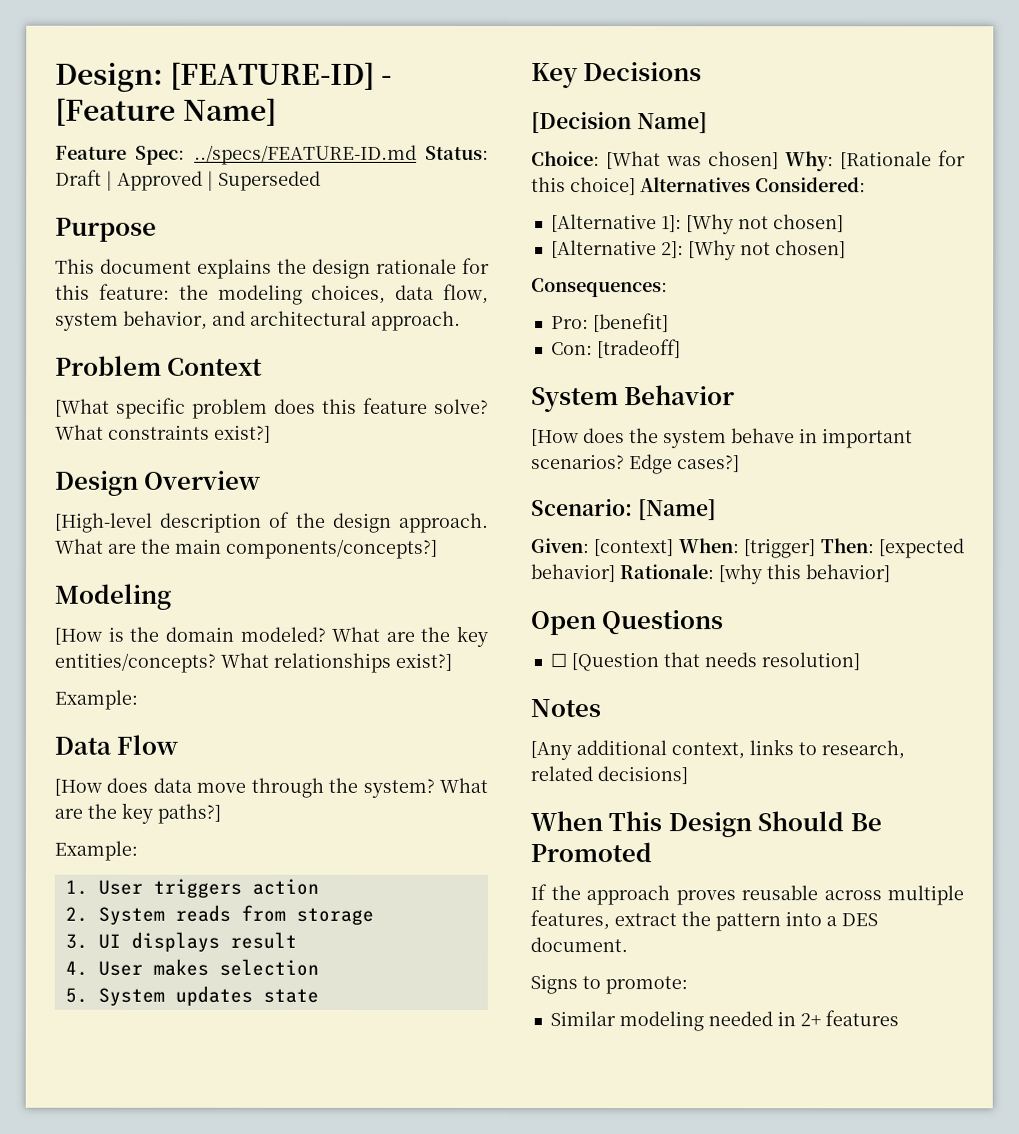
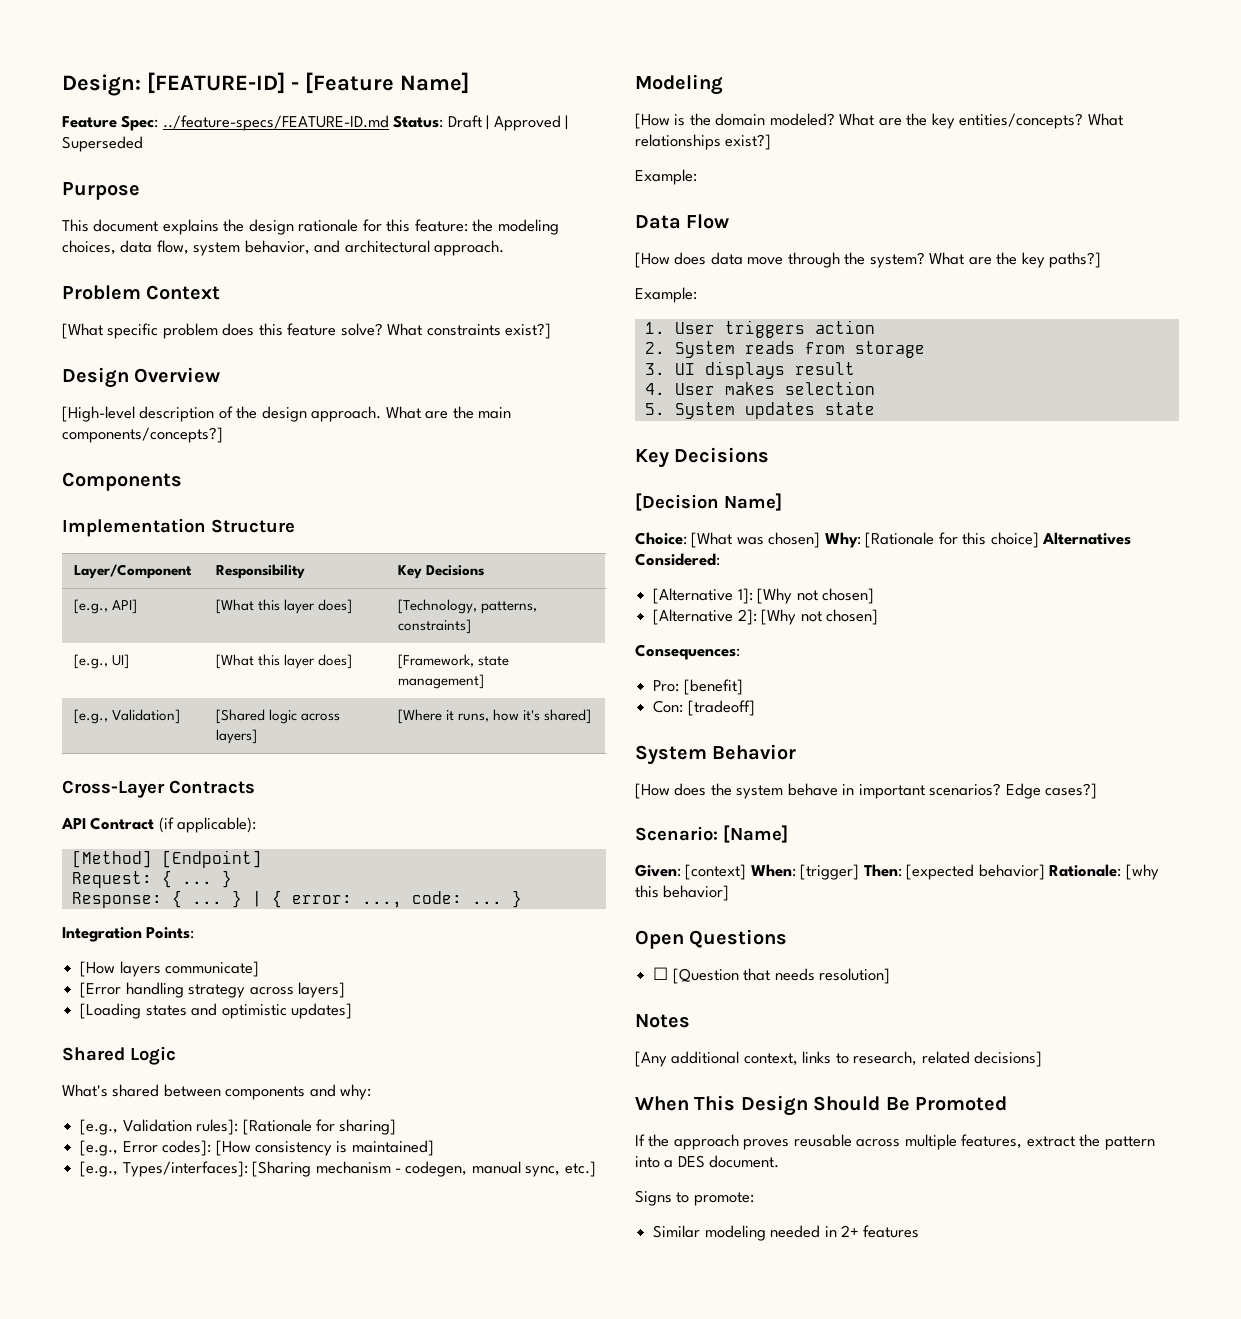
[193,144,417,165] ../specs/FEATURE-ID.md -> [162,115,389,131] ../feature-specs/FEATURE-ID.md
(438, 548) none -> [62,472,182,491] [62,518,295,537] [74,564,193,579] [216,564,306,579] [398,565,485,579] [74,599,138,614] [216,599,353,614] [398,599,538,614] [398,619,472,634] [74,654,130,669] [216,654,353,669] [398,654,510,669] [398,674,485,689] [74,709,181,724] [216,709,341,724] [216,729,258,744] [398,709,592,724] [62,780,255,798] [61,817,257,833] [71,850,262,868] [71,870,232,888] [71,890,522,908] [62,927,195,942] [80,961,260,977] [80,982,345,998] [80,1003,352,1019] [62,1046,176,1065] [62,1084,372,1100] [80,1119,397,1135] [80,1140,434,1156] [80,1161,596,1177] // Components // Implementation Structure // Layer/Component | Responsibility | Key Decisions // [e.g., API] | [What this layer does] | [Technology, patterns, constraints] // [e.g., UI] | [What this layer does] | [Framework, state management] // [e.g., Validation] | [Shared logic across layers] | [Where it runs, how it's shared] // Cross-Layer Contracts // API Contract (if applicable): // [Method] [Endpoint] // Request: { ... } // Response: { ... } | { error: ..., code: ... } // Integration Points: // [How layers communicate] // [Error handling strategy across layers] // [Loading states and optimistic updates] // Shared Logic // What's shared between components and why: // [e.g., Validation rules]: [Rationale for sharing] // [e.g., Error codes]: [How consistency is maintained] // [e.g., Types/interfaces]: [Sharing mechanism - codegen, manual sync, etc.]

